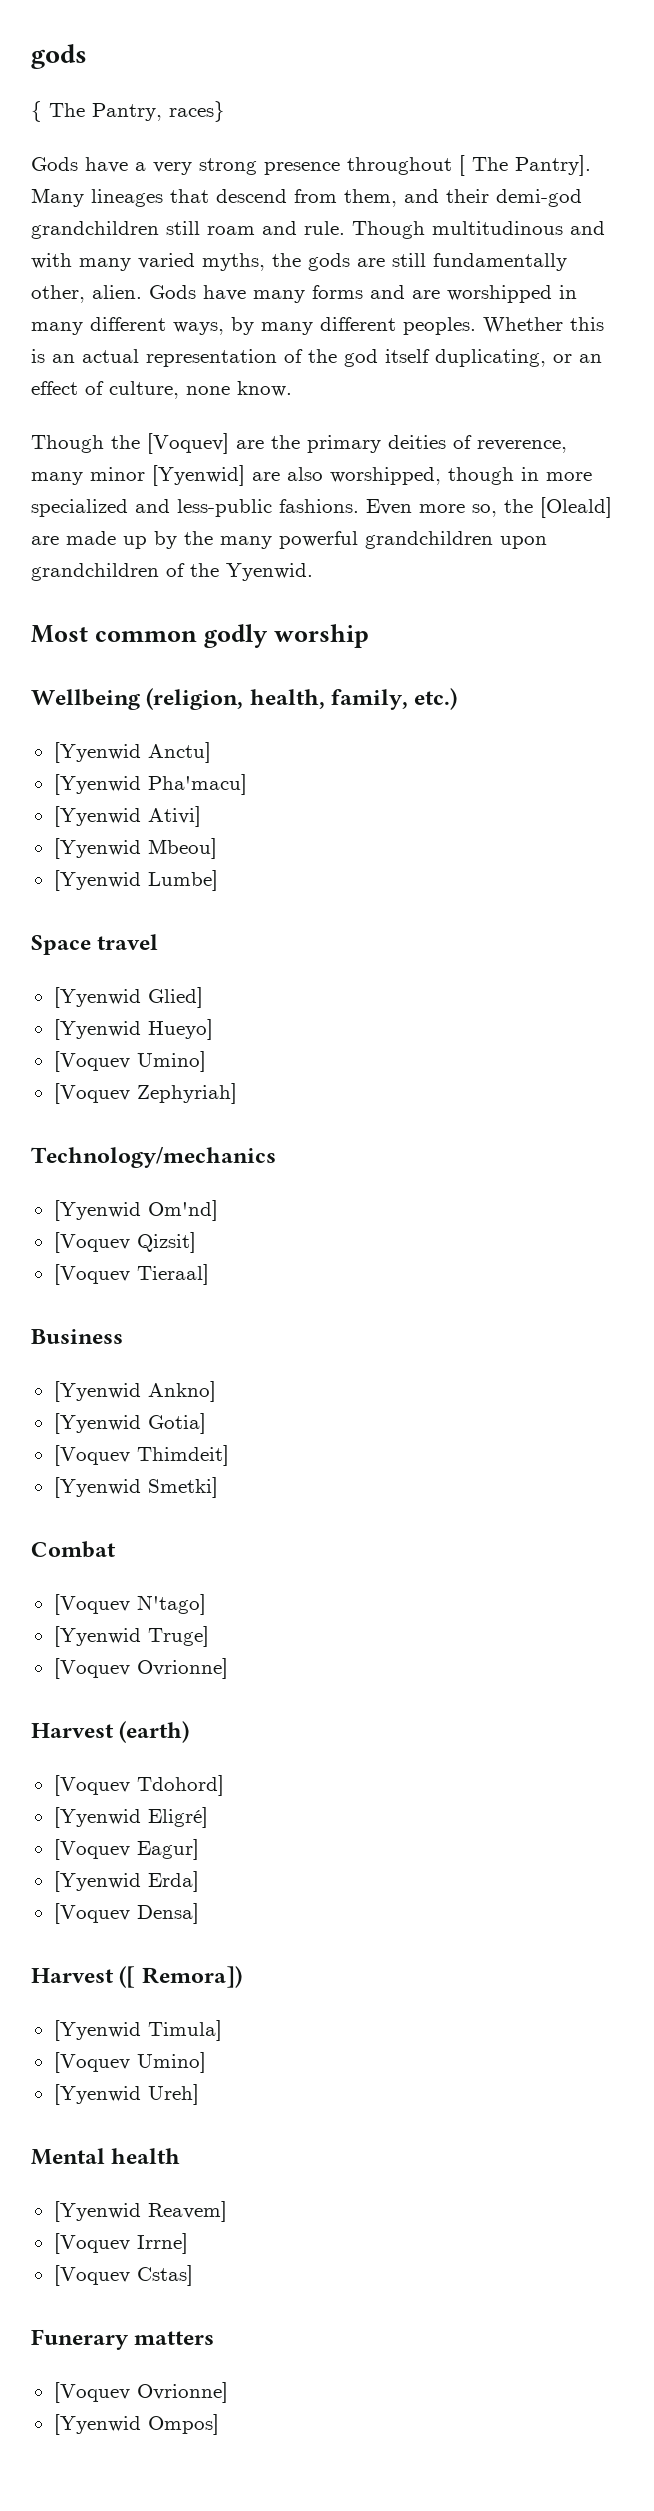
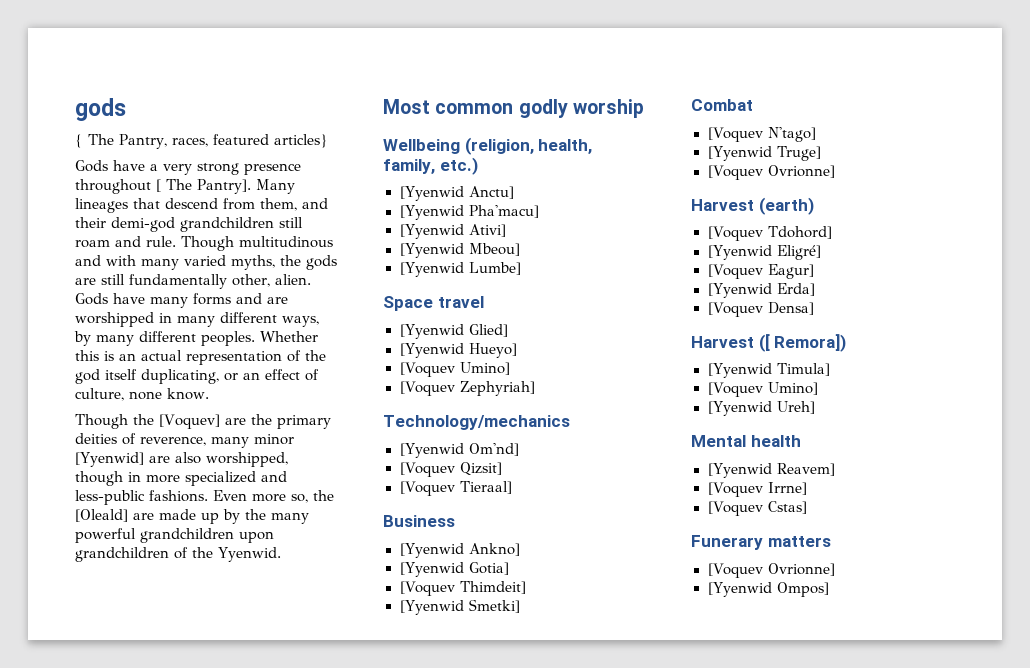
[169,101,225,122] races} -> [171,134,328,148] races, featured articles}

